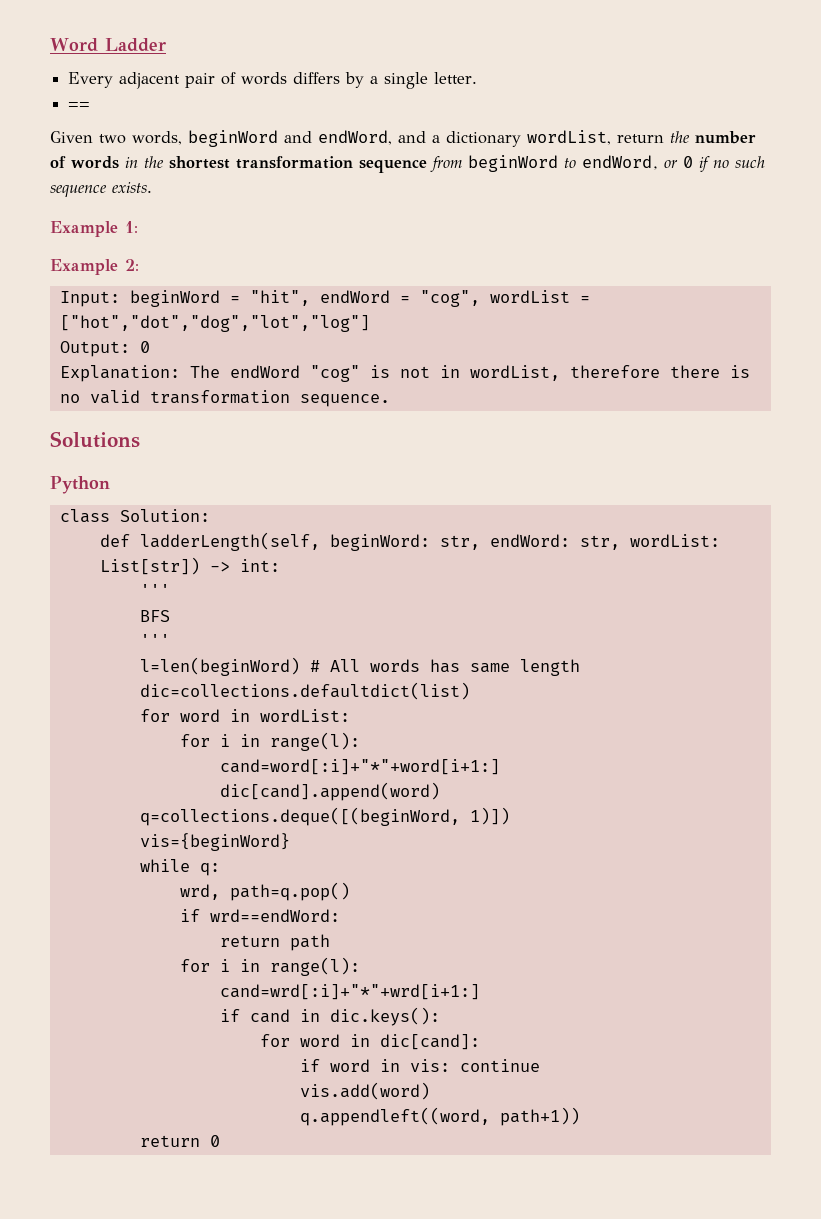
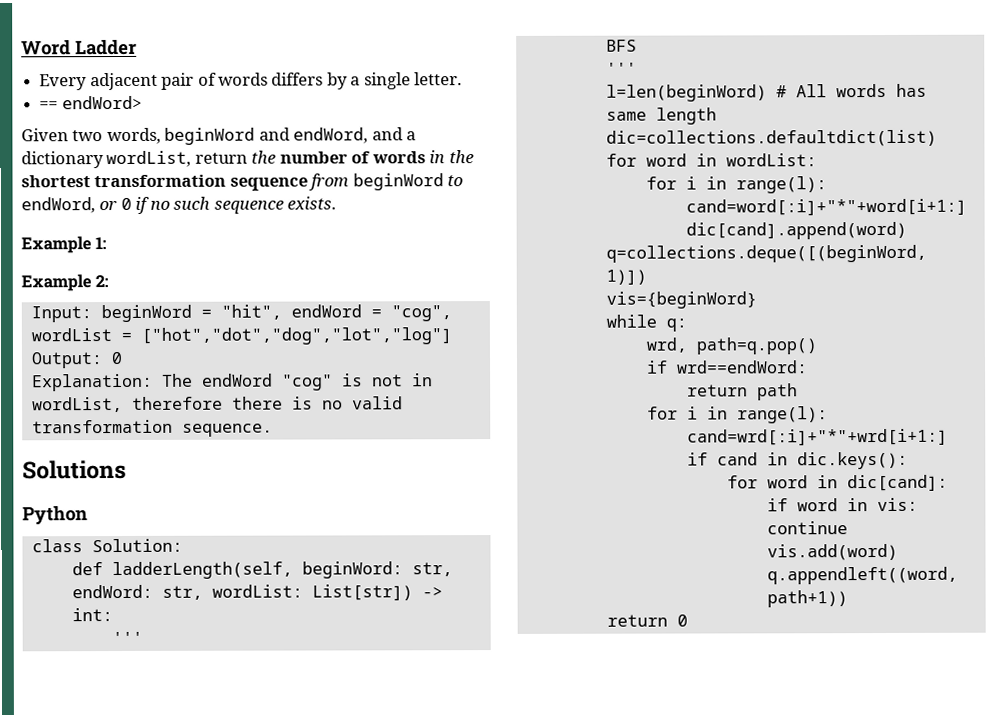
(91, 105) none -> [61,95,142,110] endWord>

